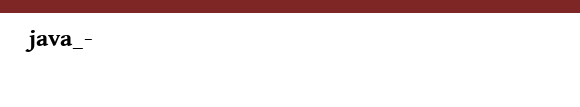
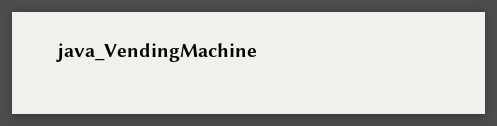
[25,30,93,52] java_- -> [56,43,257,62] java_VendingMachine

